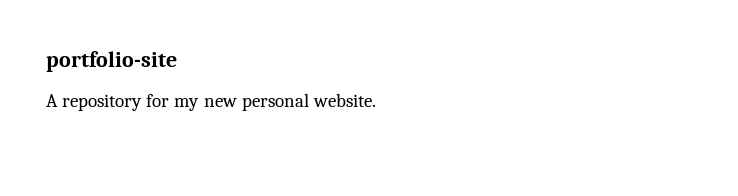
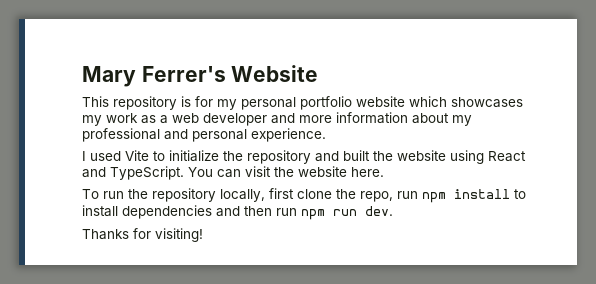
[46,51,177,72] [46,93,376,111] portfolio-site // A repository for my new personal website. -> [82,65,319,87] [82,96,523,110] [82,112,472,126] [82,128,326,142] [82,150,526,164] [82,166,384,180] [82,188,526,203] [82,205,393,220] [82,228,203,242] Mary Ferrer's Website // This repository is for my personal portfolio website which showcases my work as a web developer and more information about my professional and personal experience. // I used Vite to initialize the repository and built the website using React and TypeScript. You can visit the website here. // To run the repository locally, first clone the repo, run npm install to install dependencies and then run npm run dev. // Thanks for visiting!

